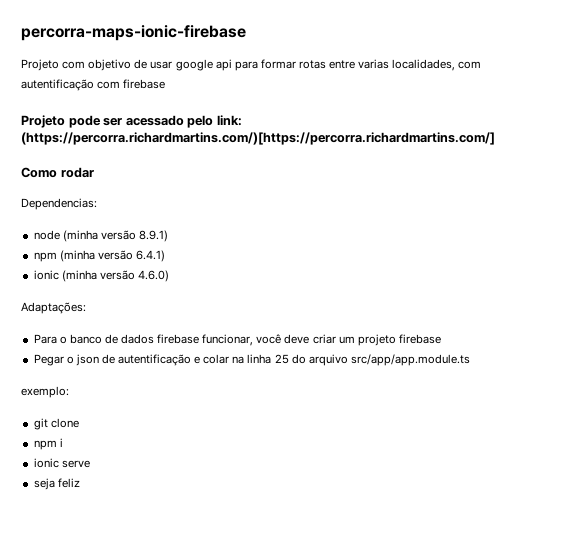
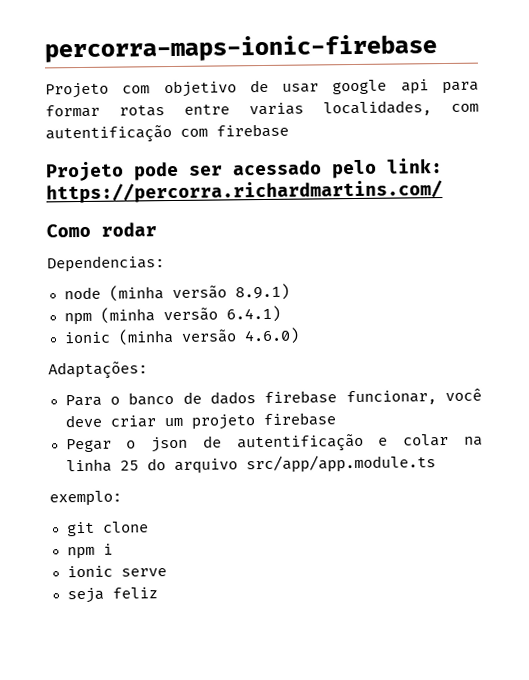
[21,132,495,145] (https://percorra.richardmartins.com/)[https://percorra.richardmartins.com/] -> [46,180,443,204] https://percorra.richardmartins.com/

